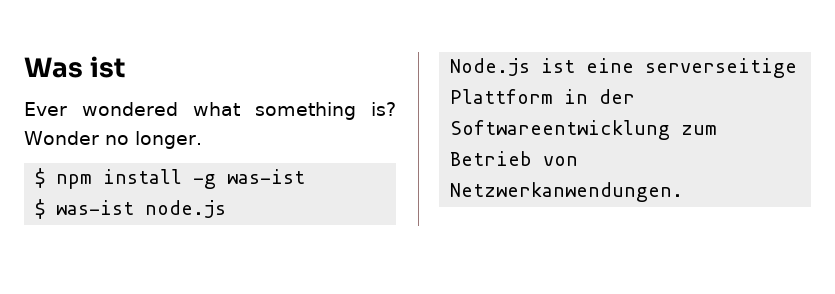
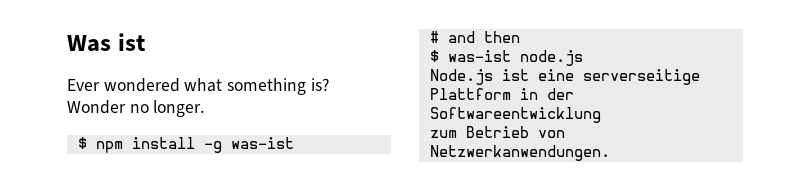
(306, 176) none -> [429,31,520,43] // # and then
(671, 130) none -> (601, 115) //

